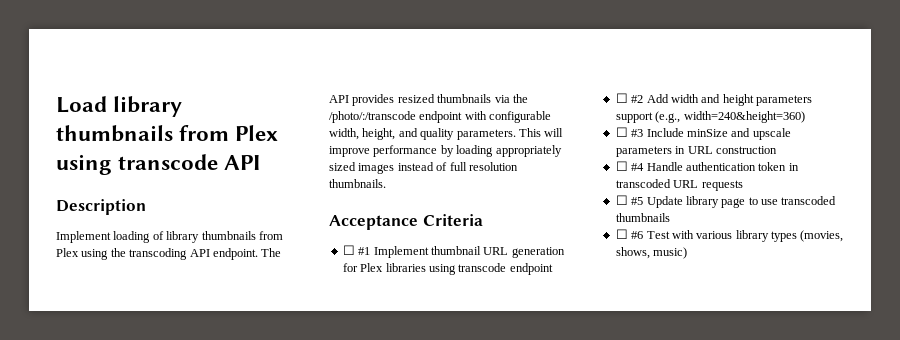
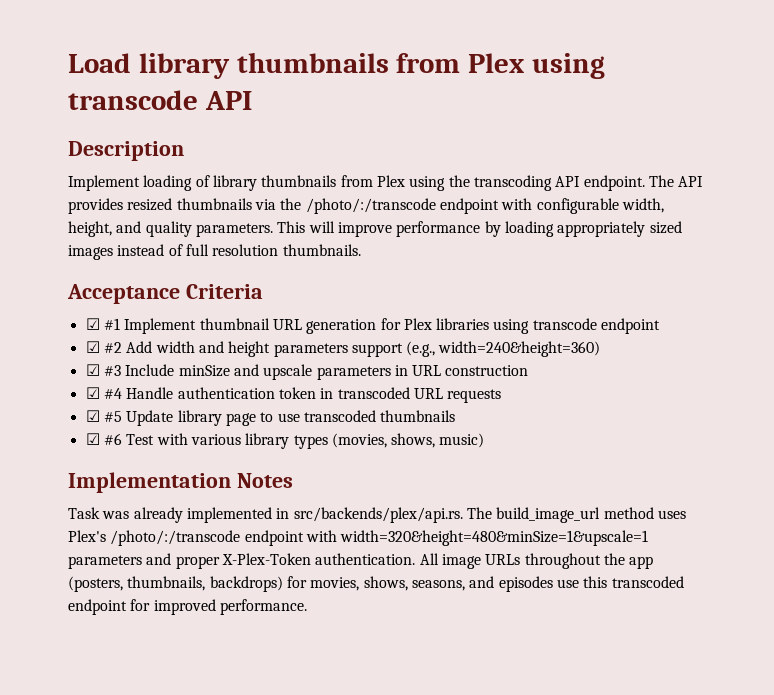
[342,245,355,255] ☐ -> [85,318,100,330] ☑
[615,93,628,103] ☐ -> [85,341,100,353] ☑
[615,127,628,137] ☐ -> [85,364,100,376] ☑
[615,161,628,171] ☐ -> [85,387,100,399] ☑
[615,195,628,205] ☐ -> [85,410,100,422] ☑
[615,229,628,239] ☐ -> [85,433,100,445] ☑
(688, 253) none -> [68,472,293,493] [68,507,686,523] [68,530,649,546] [68,553,654,569] [68,576,684,592] [68,599,307,615] // Implementation Notes // Task was already implemented in src/backends/plex/api.rs. The build_image_url method uses Plex's /photo/:/transcode endpoint with width=320&height=480&minSize=1&upscale=1 parameters and proper X-Plex-Token authentication. All image URLs throughout the app (posters, thumbnails, backdrops) for movies, shows, seasons, and episodes use this transcoded endpoint for improved performance.

